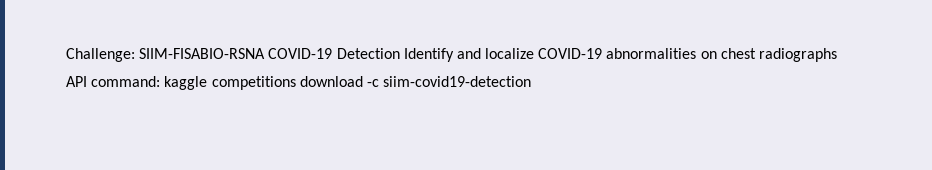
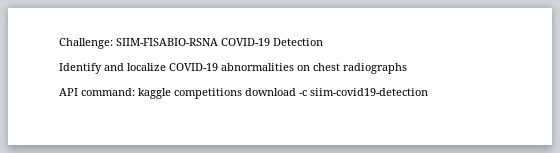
(400, 53) none -> (323, 42) //

